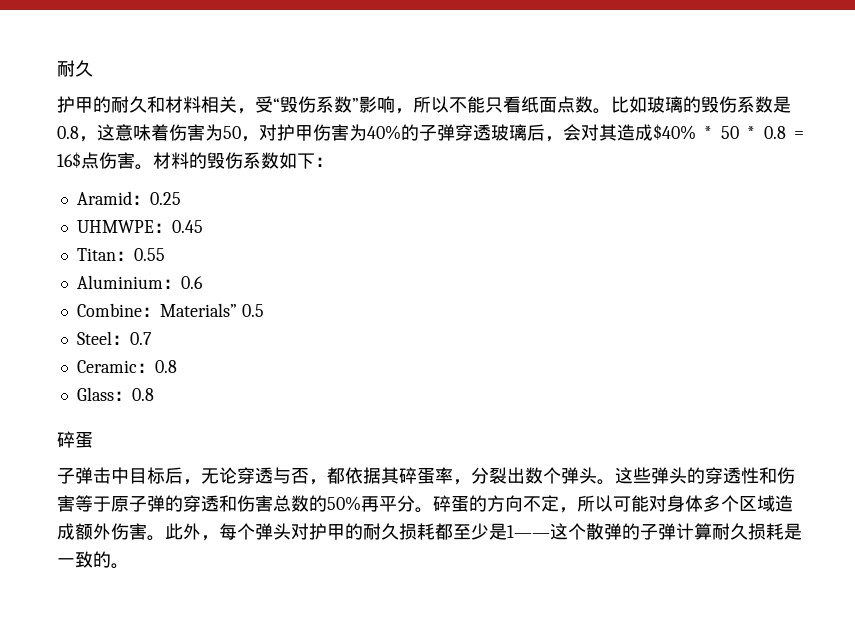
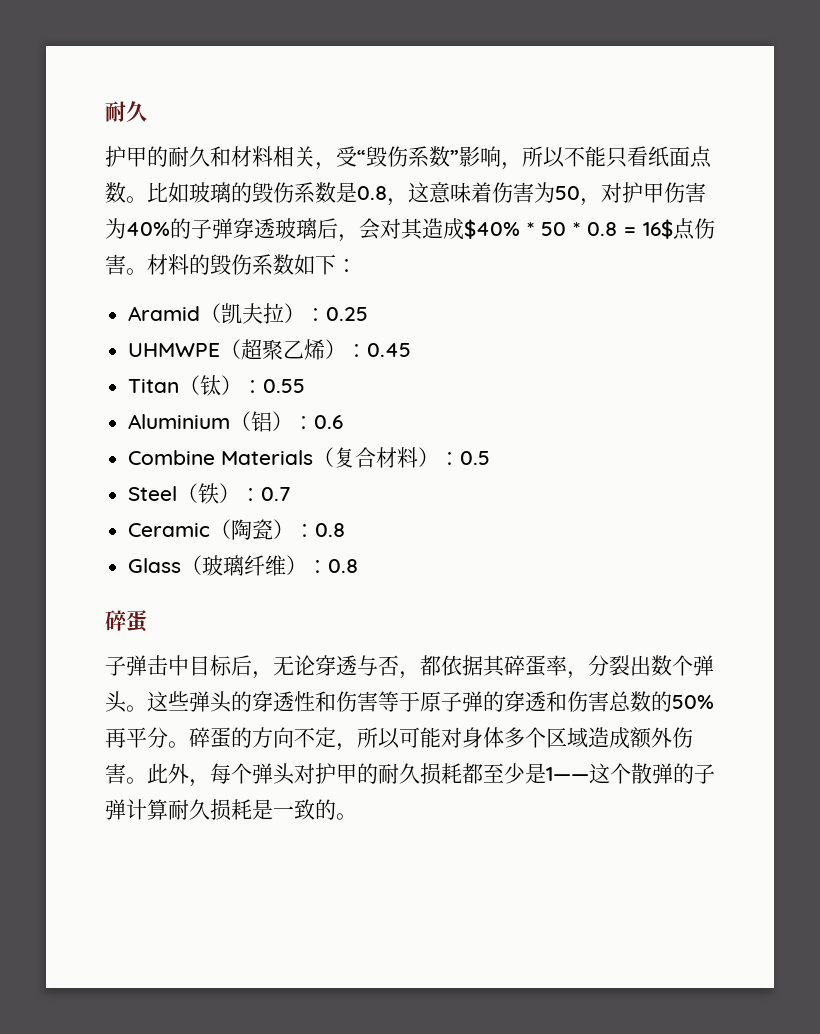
(132, 198) none -> [200,303,306,324] （凯夫拉）
(154, 226) none -> [220,339,347,360] （超聚乙烯）
(116, 254) none -> [179,375,243,396] （钛）
(163, 282) none -> [230,411,294,432] （铝）
[141,303,237,317] ：Materials” -> [221,447,461,468] Materials（复合材料）：
(112, 338) none -> [177,483,241,504] （铁）
(137, 366) none -> [210,519,295,540] （陶瓷）
(114, 394) none -> [181,555,308,576] （玻璃纤维）

